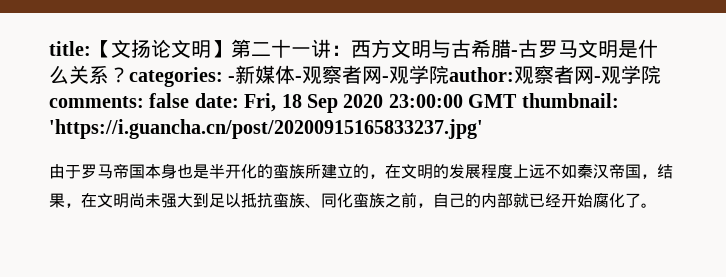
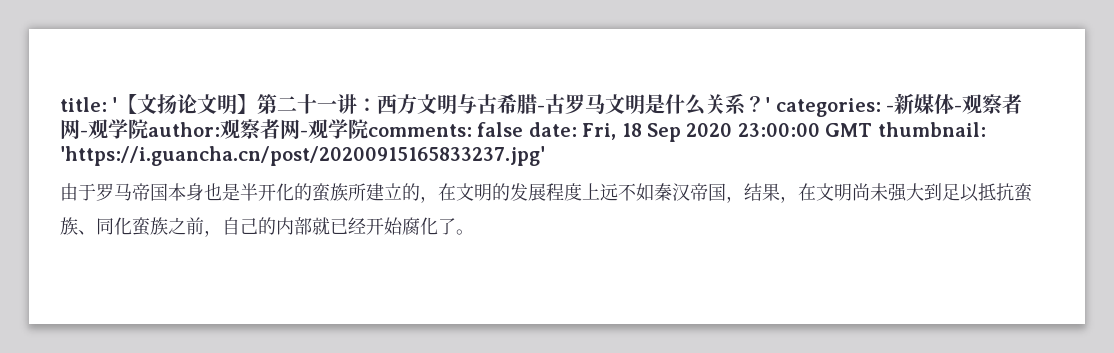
(91, 48) none -> [112,97,118,112] '
(129, 75) none -> [765,97,771,112] '

